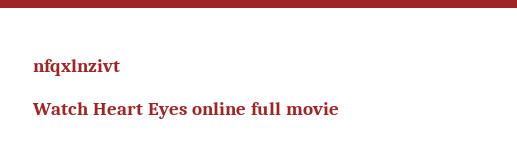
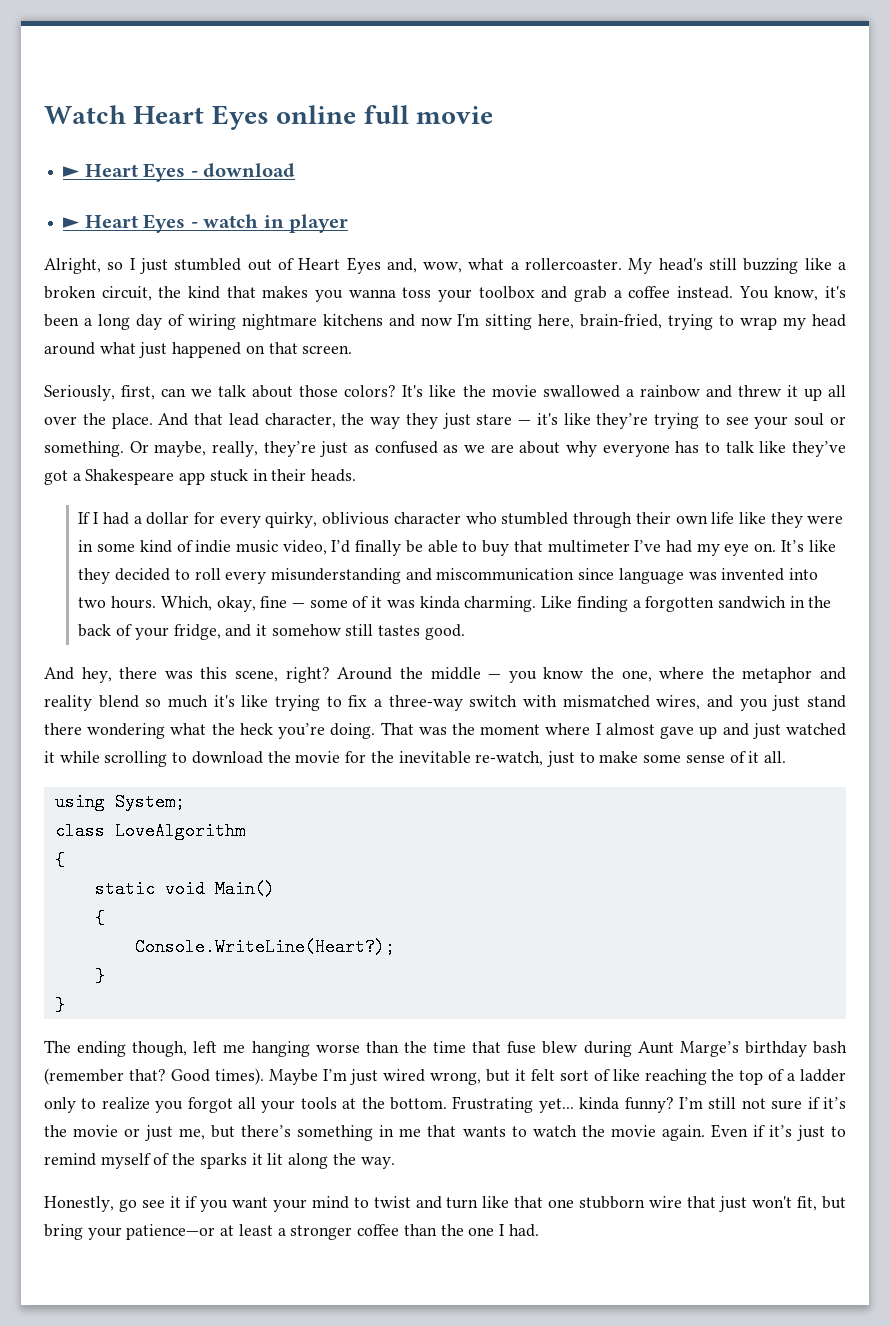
[33,59,120,76] nfqxlnzivt // -> (44, 114) none
(339, 108) none -> [63,163,296,182] [63,214,349,233] [44,257,846,274] [44,286,846,302] [44,314,847,330] [44,342,353,358] [44,385,847,401] [44,413,847,429] [44,441,846,457] [44,469,357,485] [78,512,844,528] [78,540,836,556] [78,568,819,584] [78,596,832,612] [78,624,465,640] [44,667,846,683] [44,695,846,711] [44,722,846,739] [44,751,787,767] [54,793,185,811] [54,822,245,840] [54,851,65,869] [94,880,275,898] [94,909,105,927] [134,938,395,956] [94,967,105,985] [54,996,65,1014] [44,1040,848,1057] [44,1068,846,1085] [44,1096,846,1113] [44,1124,846,1141] [44,1153,395,1169] [44,1196,847,1212] [44,1224,539,1240] // ► Heart Eyes - download // ► Heart Eyes - watch in player // Alright, so I just stumbled out of Heart Eyes and, wow, what a rollercoaster. My head's still buzzing like a broken circuit, the kind that makes you wanna toss your toolbox and grab a coffee instead. You know, it's been a long day of wiring nightmare kitchens and now I'm sitting here, brain-fried, trying to wrap my head around what just happened on that screen. // Seriously, first, can we talk about those colors? It's like the movie swallowed a rainbow and threw it up all over the place. And that lead character, the way they just stare — it's like they’re trying to see your soul or something. Or maybe, really, they’re just as confused as we are about why everyone has to talk like they’ve got a Shakespeare app stuck in their heads. // If I had a dollar for every quirky, oblivious character who stumbled through their own life like they were in some kind of indie music video, I’d finally be able to buy that multimeter I’ve had my eye on. It’s like they decided to roll every misunderstanding and miscommunication since language was invented into two hours. Which, okay, fine — some of it was kinda charming. Like finding a forgotten sandwich in the back of your fridge, and it somehow still tastes good. // And hey, there was this scene, right? Around the middle — you know the one, where the metaphor and reality blend so much it's like trying to fix a three-way switch with mismatched wires, and you just stand there wondering what the heck you’re doing. That was the moment where I almost gave up and just watched it while scrolling to download the movie for the inevitable re-watch, just to make some sense of it all. // using System; // class LoveAlgorithm // { // static void Main() // { // Console.WriteLine(Heart?); // } // } // The ending though, left me hanging worse than the time that fuse blew during Aunt Marge’s birthday bash (remember that? Good times). Maybe I’m just wired wrong, but it felt sort of like reaching the top of a ladder only to realize you forgot all your tools at the bottom. Frustrating yet... kinda funny? I’m still not sure if it’s the movie or just me, but there’s something in me that wants to watch the movie again. Even if it’s just to remind myself of the sparks it lit along the way. // Honestly, go see it if you want your mind to twist and turn like that one stubborn wire that just won't fit, but bring your patience—or at least a stronger coffee than the one I had.

